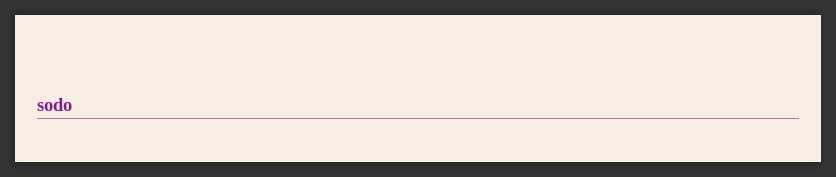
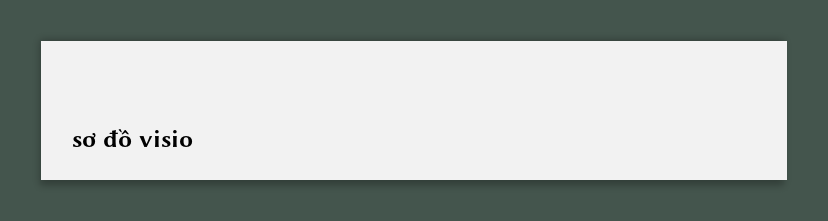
[37,98,72,111] sodo -> [72,129,193,147] sơ đồ visio

